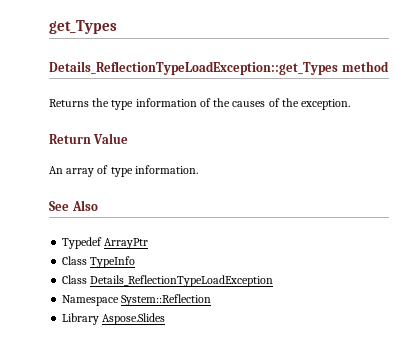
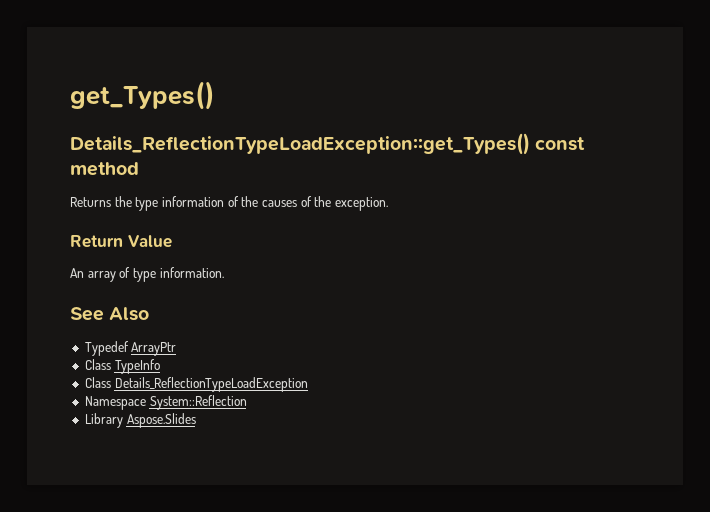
[49,20,117,34] [49,61,338,75] get_Types // Details_ReflectionTypeLoadException::get_Types -> [70,81,215,110] [70,133,586,155] get_Types() // Details_ReflectionTypeLoadException::get_Types() const

